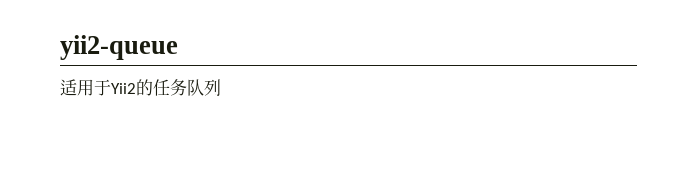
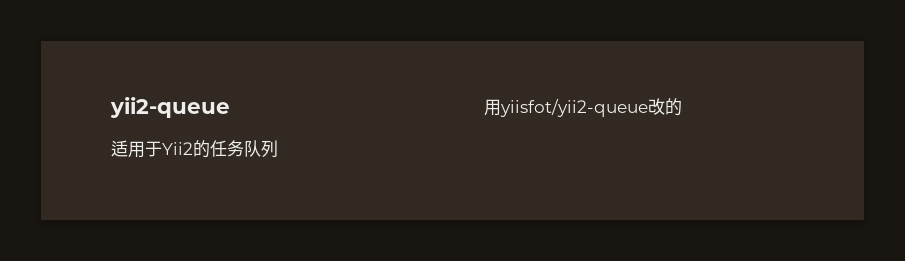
(221, 87) none -> [484,98,682,117] // 用yiisfot/yii2-queue改的

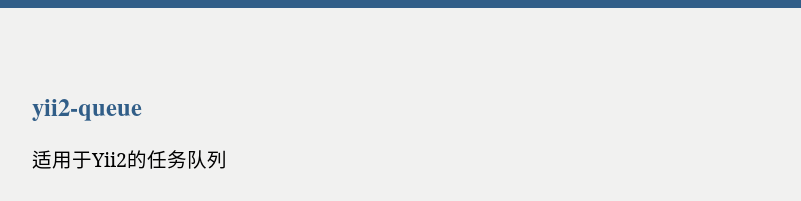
[484,98,682,117] // 用yiisfot/yii2-queue改的 -> (227, 159) none

